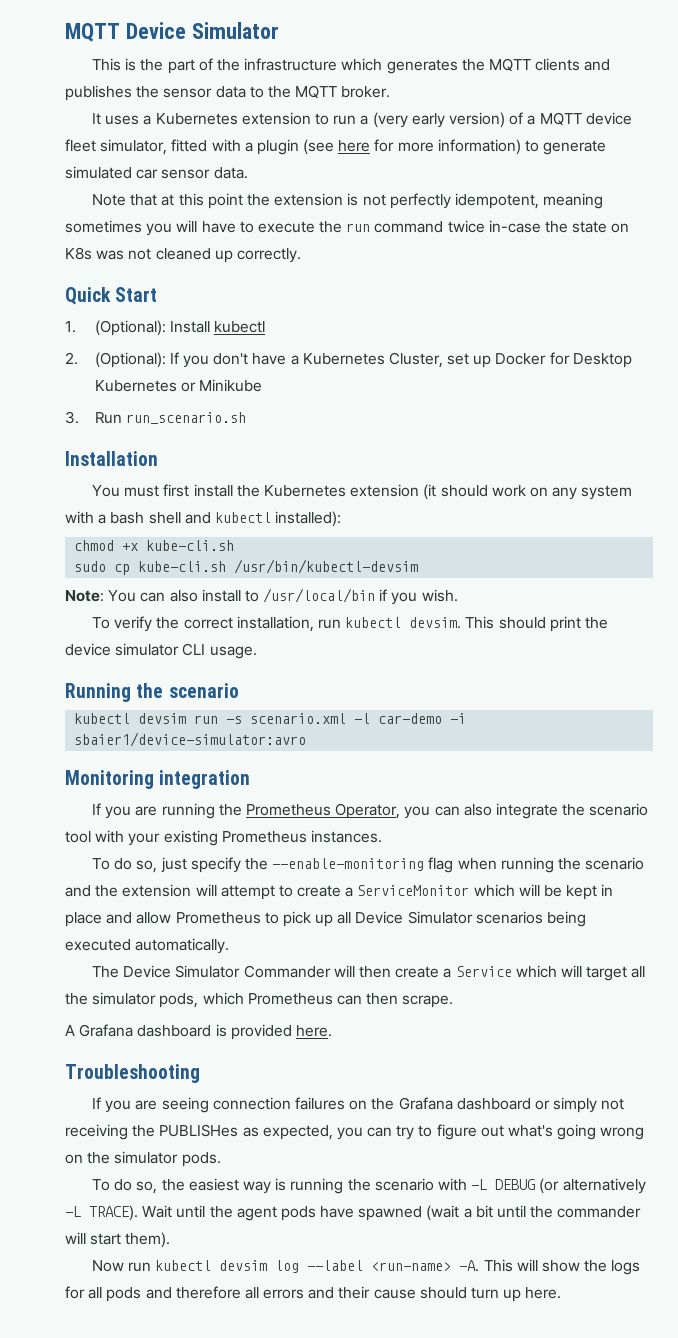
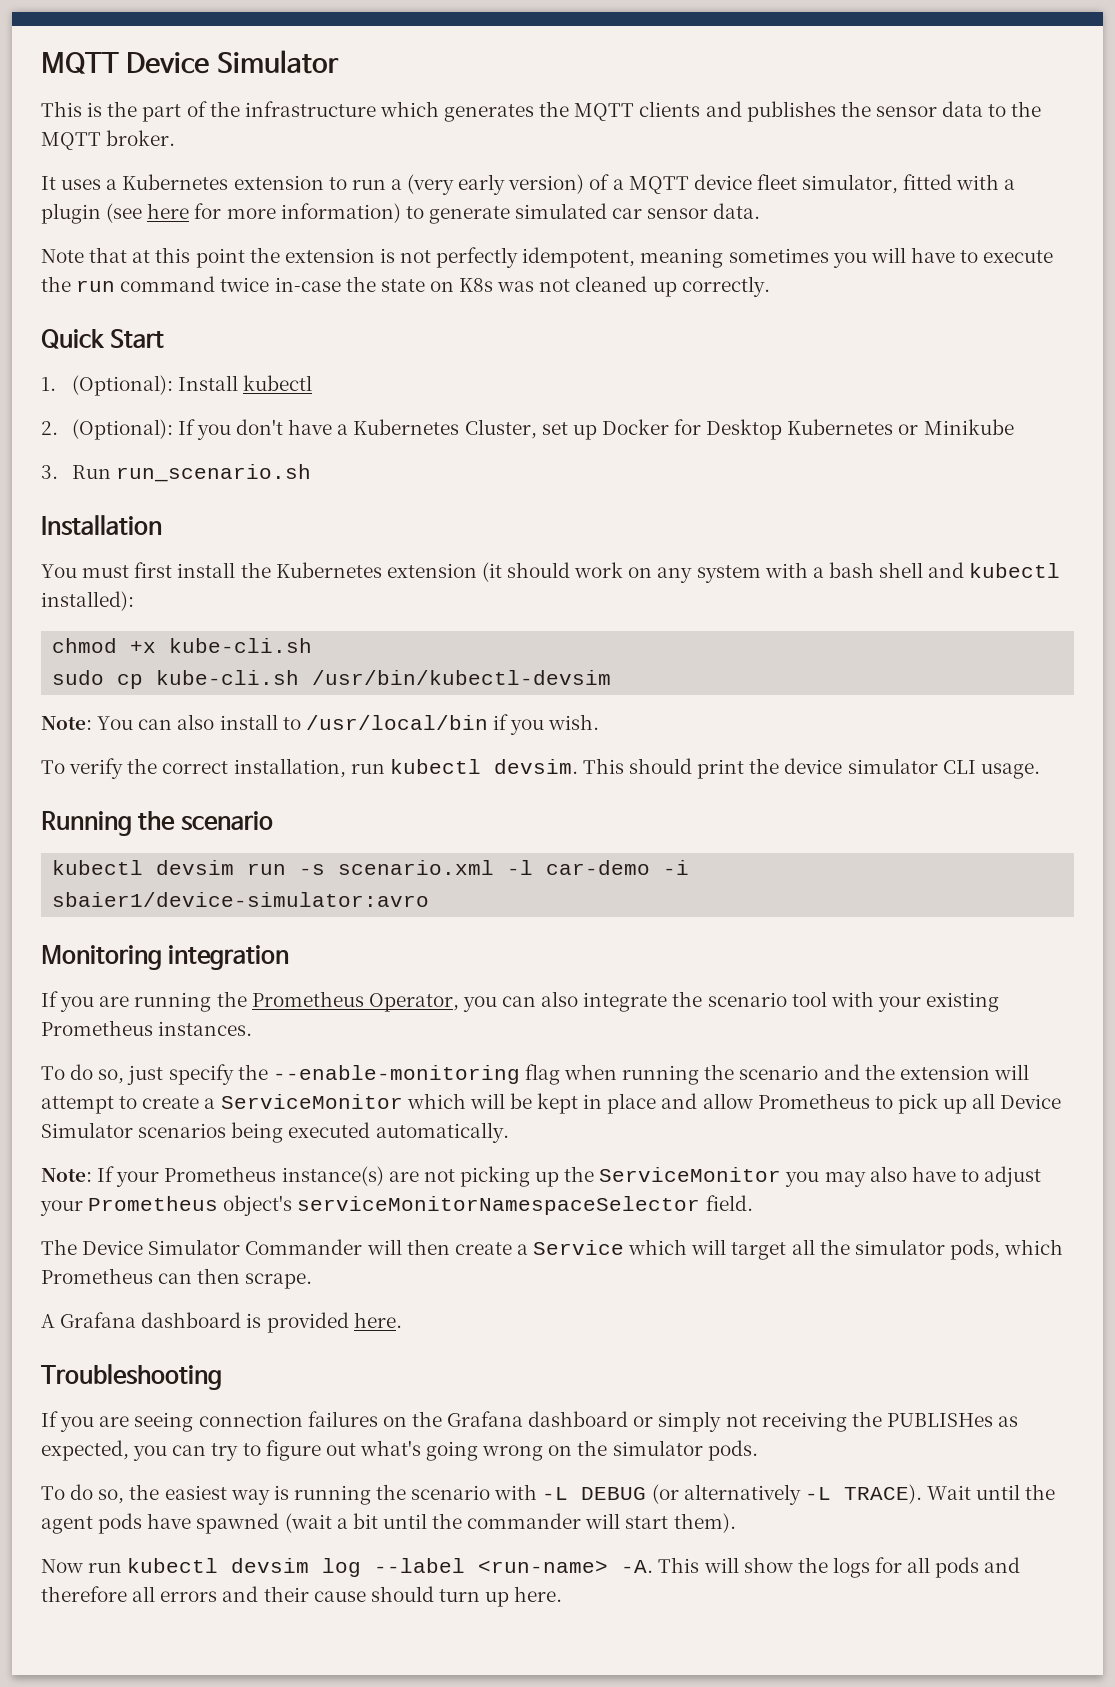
(230, 946) none -> [41,1166,1042,1187] [40,1195,753,1216] // Note: If your Prometheus instance(s) are not picking up the ServiceMonitor you may also have to adjust your Prometheus object's serviceMonitorNamespaceSelector field.

